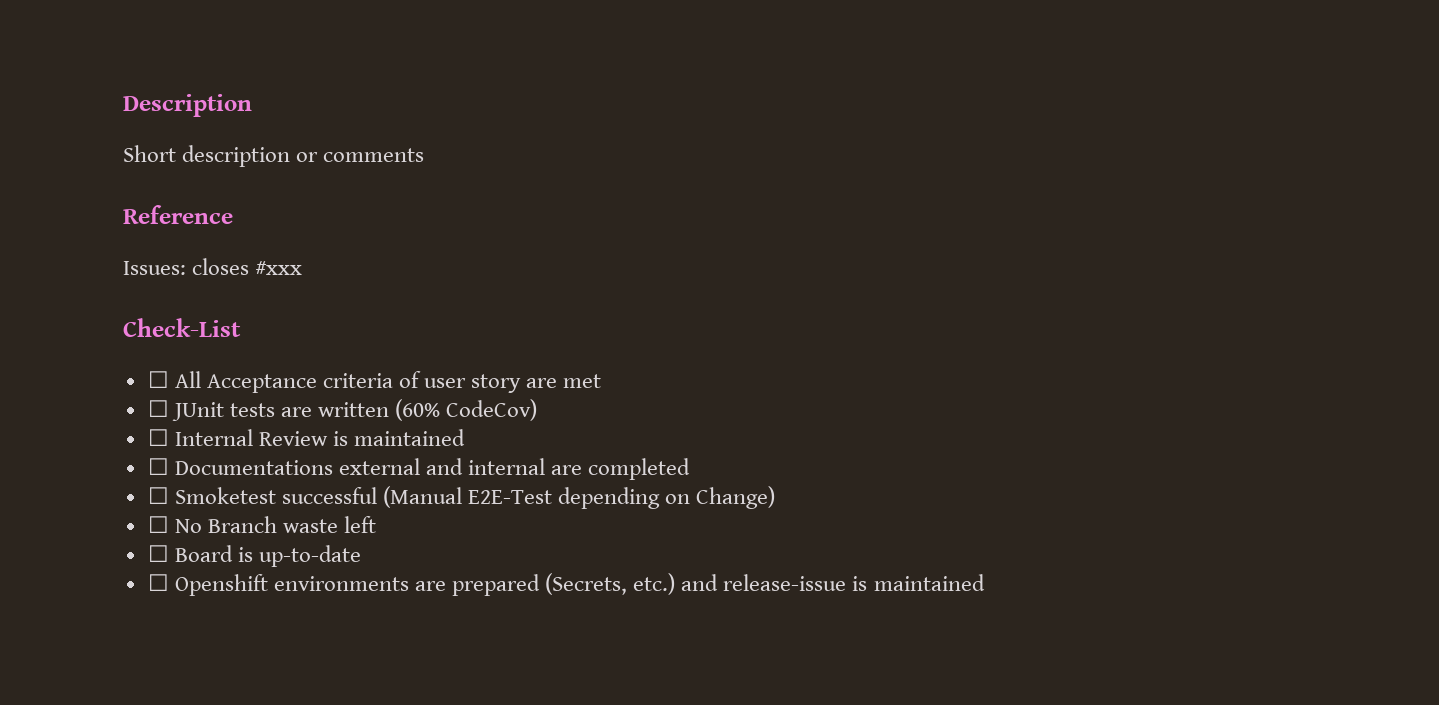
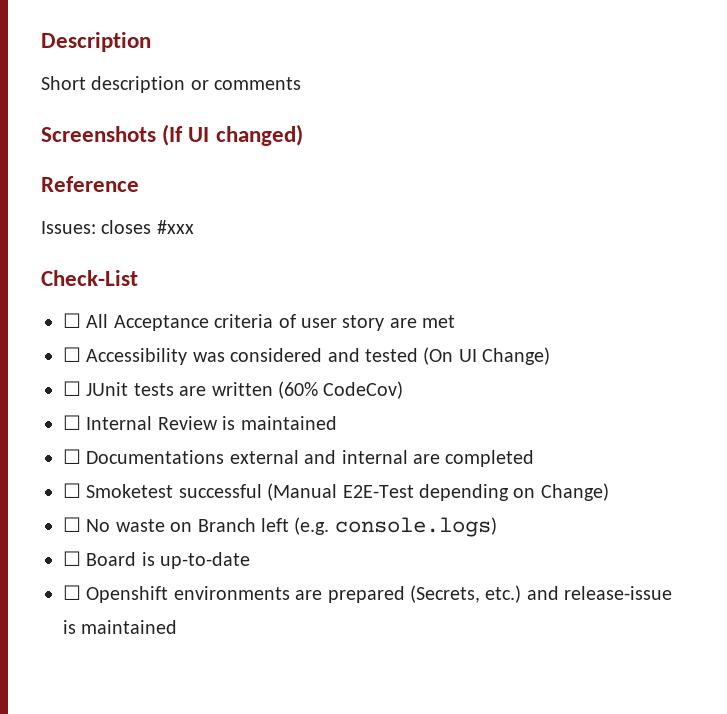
(425, 155) none -> [41,124,303,146] // Screenshots (If UI changed)
(602, 381) none -> [63,347,551,365] // ☐ Accessibility was considered and tested (On UI Change)
[207,516,338,533] Branch waste -> [115,518,256,532] waste on Branch
(377, 524) none -> [294,517,497,537] (e.g. console.logs)

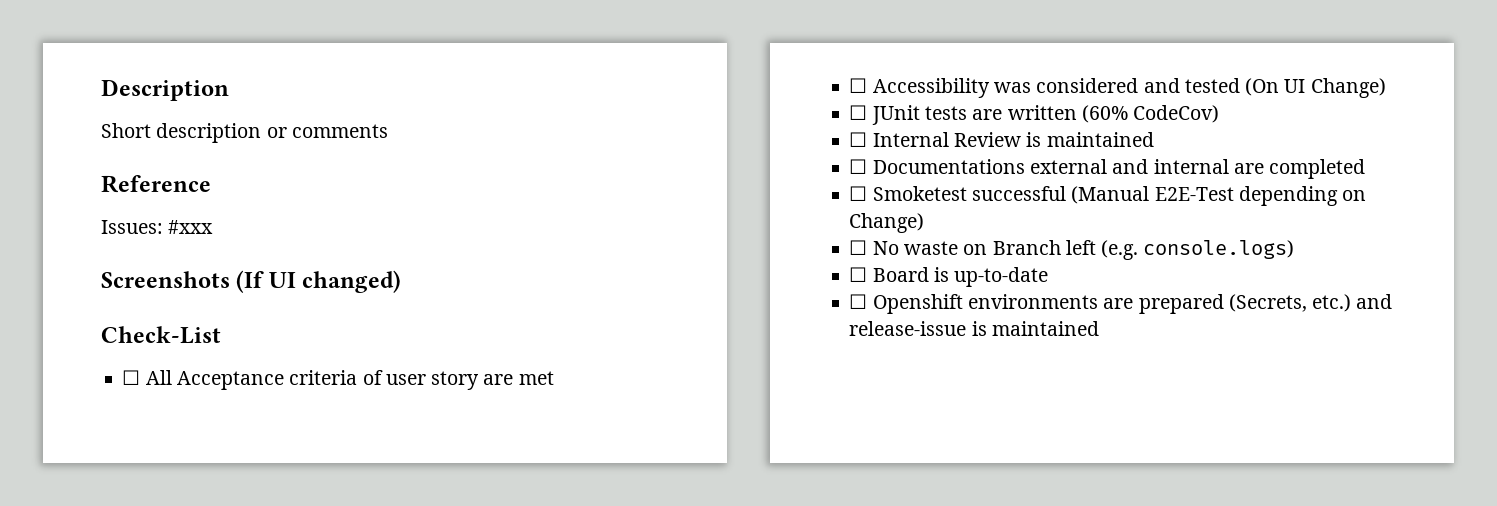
(302, 83) none -> [101,175,211,193] [101,220,214,234] // Reference // Issues: #xxx
[41,176,139,192] [41,220,194,234] // Reference // Issues: closes #xxx -> (402, 281) none

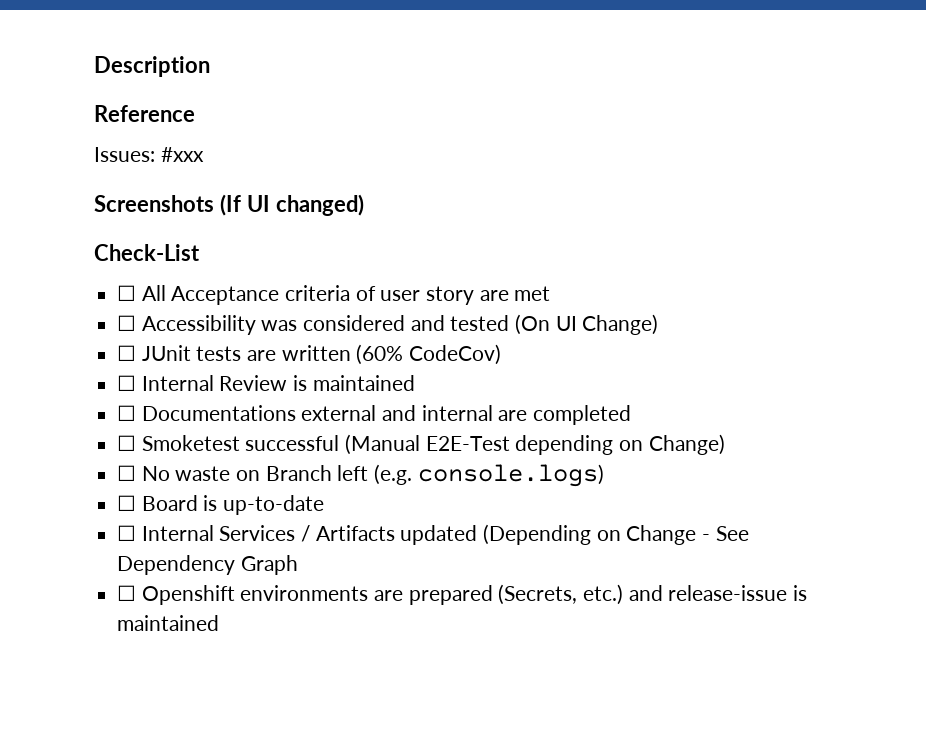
[101,123,388,143] // Short description or comments -> (210, 66) none
(1049, 277) none -> [117,524,749,545] [117,555,298,575] // ☐ Internal Services / Artifacts updated (Depending on Change - See Dependency Graph

